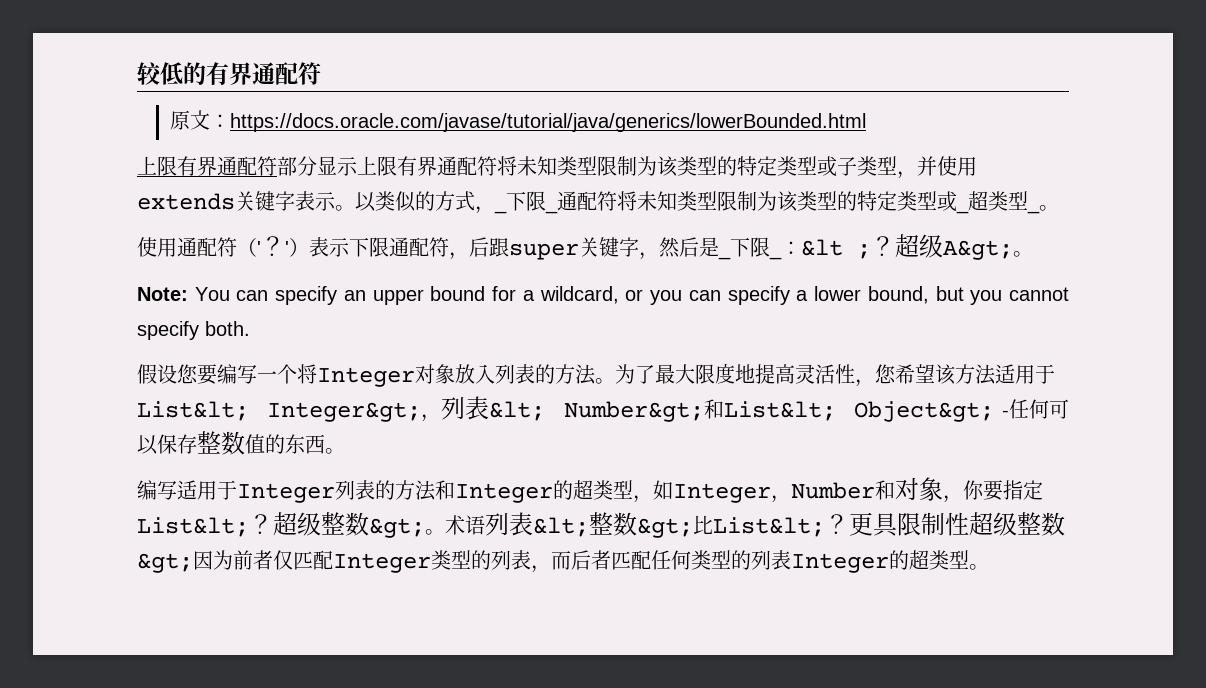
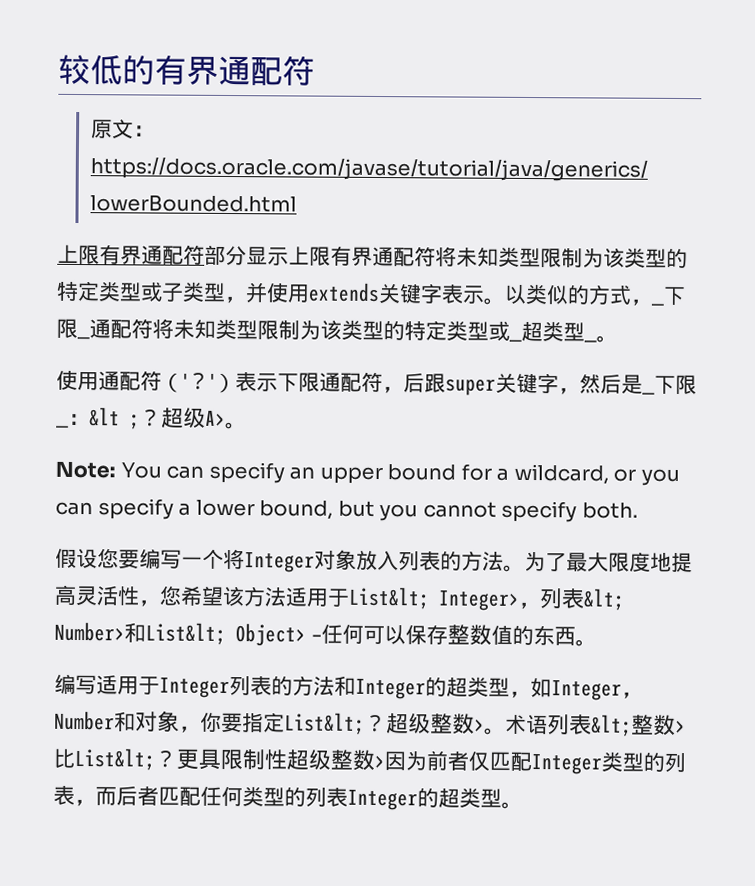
[943,240,1013,260] A&gt; -> [205,409,226,426] A>
[267,402,422,422] Integer&gt; -> [438,589,520,611] Integer>
[563,399,995,422] Number&gt;和List&lt; Object&gt; -> [54,621,306,647] Number>和List&lt; Object>
[369,518,425,538] &gt; -> [474,718,485,732] >
[637,518,693,538] &gt; -> [675,719,686,734] >
[137,553,193,573] &gt; -> [374,754,385,769] >

